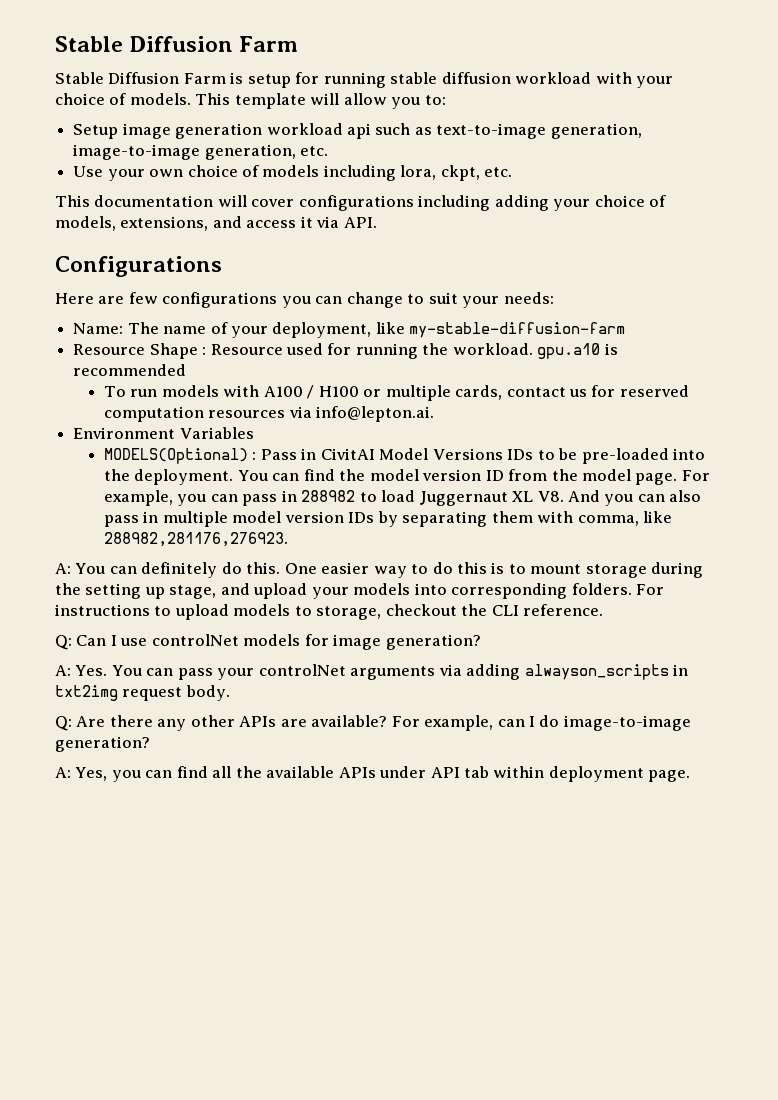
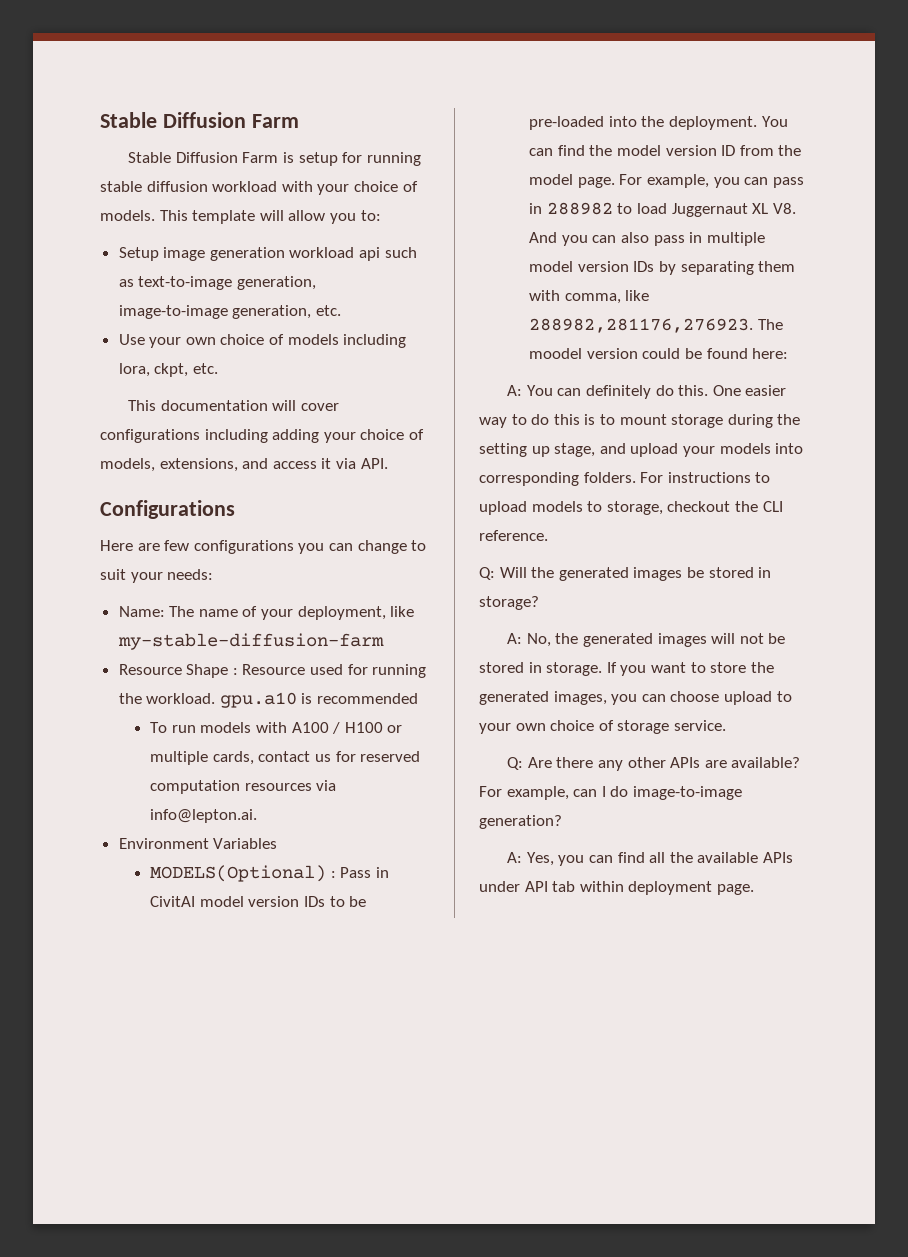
[379,448,503,460] Model Versions -> [199,896,300,907] model version
(289, 539) none -> [757,319,783,330] [529,348,789,359] The moodel version could be found here:
[76,634,481,650] [55,664,688,680] [55,685,230,701] Can I use controlNet models for image generation? // A: Yes. You can pass your controlNet arguments via adding alwayson_scripts in txt2img request body. -> [499,567,772,581] [479,596,539,610] [507,633,786,647] [479,662,774,676] [479,691,792,705] [479,720,726,734] Will the generated images be stored in storage? // A: No, the generated images will not be stored in storage. If you want to store the generated images, you can choose upload to your own choice of storage service.

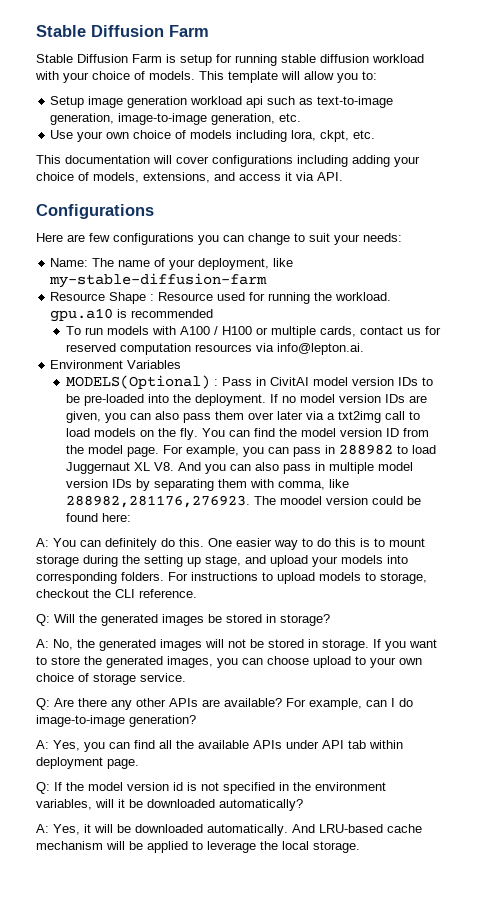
(757, 123) none -> [269,394,427,403] [65,411,420,423] [65,428,198,440] If no model version IDs are given, you can also pass them over later via a txt2img call to load models on the fly.
(754, 889) none -> [36,782,386,794] [36,799,303,811] [36,824,422,836] [36,841,360,853] // Q: If the model version id is not specified in the environment variables, will it be downloaded automatically? // A: Yes, it will be downloaded automatically. And LRU-based cache mechanism will be applied to leverage the local storage.

